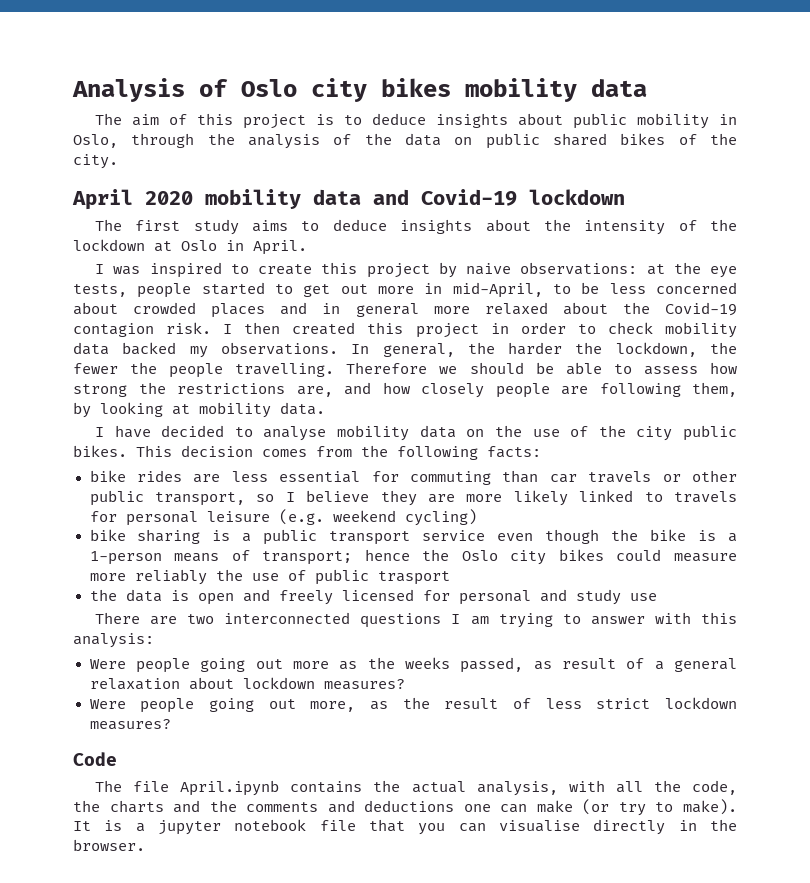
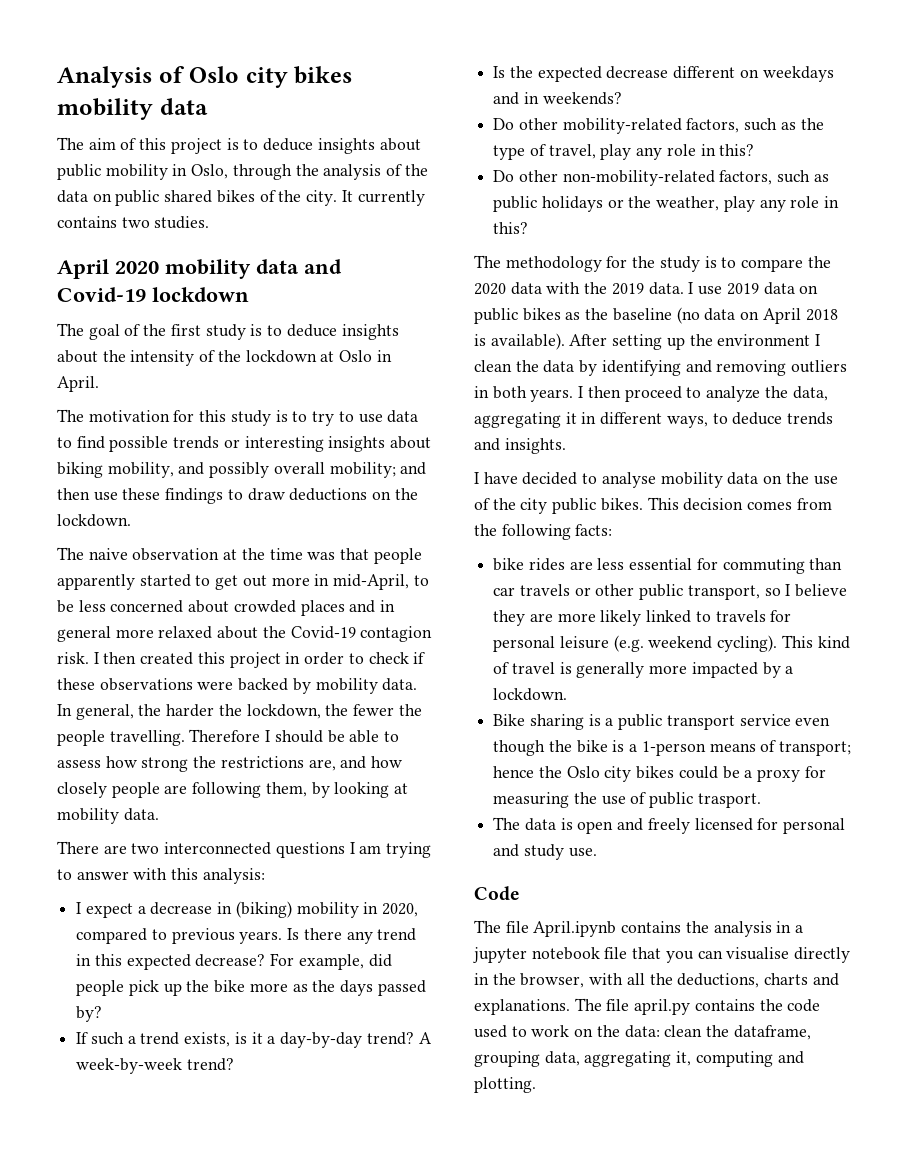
(118, 161) none -> [341,190,425,206] [57,216,210,229] It currently contains two studies.
(123, 225) none -> [88,324,167,340] goal of the
[252,220,289,232] aims -> [250,324,263,336] is
[95,262,738,278] [73,283,192,298] I was inspired to create this project by naive observations: at the eye tests, people -> [57,409,419,426] [57,436,432,452] [57,462,427,478] [57,488,418,504] [57,514,131,527] [57,547,422,564] [57,574,135,590] The motivation for this study is to try to use data to find possible trends or interesting insights about biking mobility, and possibly overall mobility; and then use these findings to draw deductions on the lockdown. // The naive observation at the time was that people apparently
[665,322,737,338] [73,342,338,358] mobility data backed my observations. -> [413,652,426,664] [57,678,418,694] if these observations were backed by mobility data.
[439,366,458,374] we -> [265,730,271,742] I
(325, 408) none -> [57,841,432,858] [57,868,265,884] [76,901,419,918] [76,928,417,944] [76,953,392,970] [76,980,426,996] [76,1006,103,1022] [76,1032,432,1048] [76,1058,234,1074] [493,66,834,82] [493,92,622,105] [493,118,824,134] [493,144,755,160] [493,170,829,186] [493,196,840,212] [493,222,529,234] [474,255,831,272] [474,282,819,295] [474,307,838,324] [474,333,821,350] [474,360,848,376] [474,386,828,402] [474,412,834,428] [474,438,566,454] // There are two interconnected questions I am trying to answer with this analysis: // I expect a decrease in (biking) mobility in 2020, compared to previous years. Is there any trend in this expected decrease? For example, did people pick up the bike more as the days passed by? // If such a trend exists, is it a day-by-day trend? A week-by-week trend? // Is the expected decrease different on weekdays and in weekends? // Do other mobility-related factors, such as the type of travel, play any role in this? // Do other non-mobility-related factors, such as public holidays or the weather, play any role in this? // The methodology for the study is to compare the 2020 data with the 2019 data. I use 2019 data on public bikes as the baseline (no data on April 2018 is available). After setting up the environment I clean the data by identifying and removing outliers in both years. I then proceed to analyze the data, aggregating it in different ways, to deduce trends and insights.
[404,509,477,526] [89,529,126,541] cycling) // bike -> [717,635,850,652] [493,662,794,678] [493,688,568,701] [493,714,526,726] cycling). This kind of travel is generally more impacted by a lockdown. // Bike
[674,553,737,562] [89,569,207,585] measure more reliably -> [722,766,826,782] [493,792,570,808] be a proxy for measuring
[377,571,450,585] [89,589,117,601] trasport // the -> [697,793,761,808] [493,817,521,830] trasport. // The
[629,593,657,601] [95,612,737,628] [73,633,154,648] [89,657,737,673] [89,677,405,690] [89,697,737,713] [89,719,171,730] use // There are two interconnected questions I am trying to answer with this analysis: // Were people going out more as the weeks passed, as result of a general relaxation about lockdown measures? // Were people going out more, as the result of less strict lockdown measures? -> [568,848,597,857] use.
[411,780,737,796] [73,799,738,816] [73,820,123,831] actual analysis, with all the code, the charts and the comments and deductions one can make (or try to make). It is -> [713,921,792,937] analysis in
[73,839,145,851] browser. -> [520,973,839,988] [474,998,821,1015] [474,1025,811,1040] [474,1051,804,1067] [474,1077,536,1093] browser, with all the deductions, charts and explanations. The file april.py contains the code used to work on the data: clean the dataframe, grouping data, aggregating it, computing and plotting.

